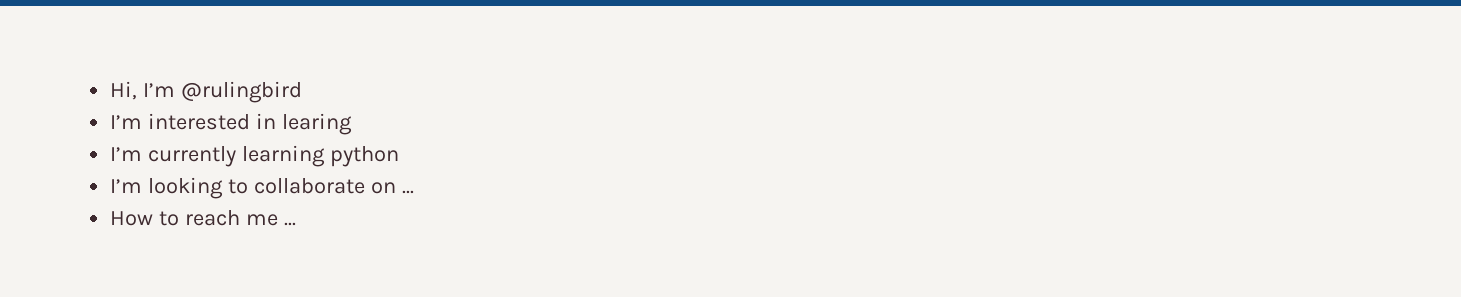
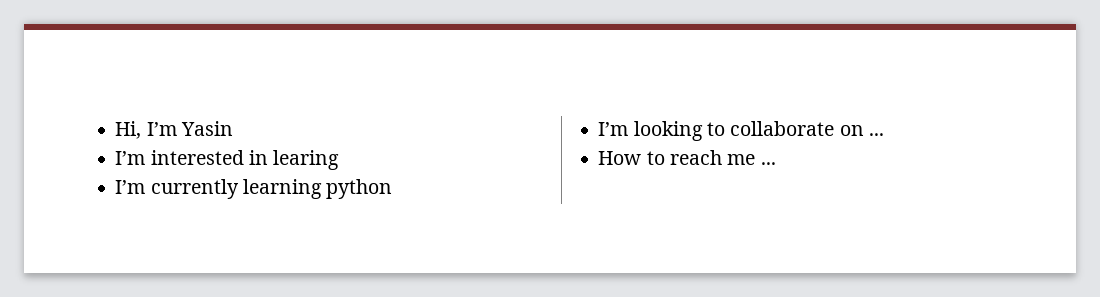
[181,81,303,103] @rulingbird -> [180,121,233,136] Yasin

